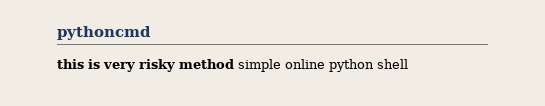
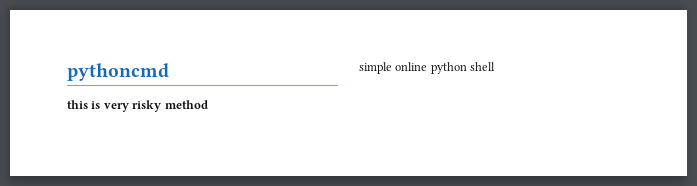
(234, 64) none -> (208, 104) //

